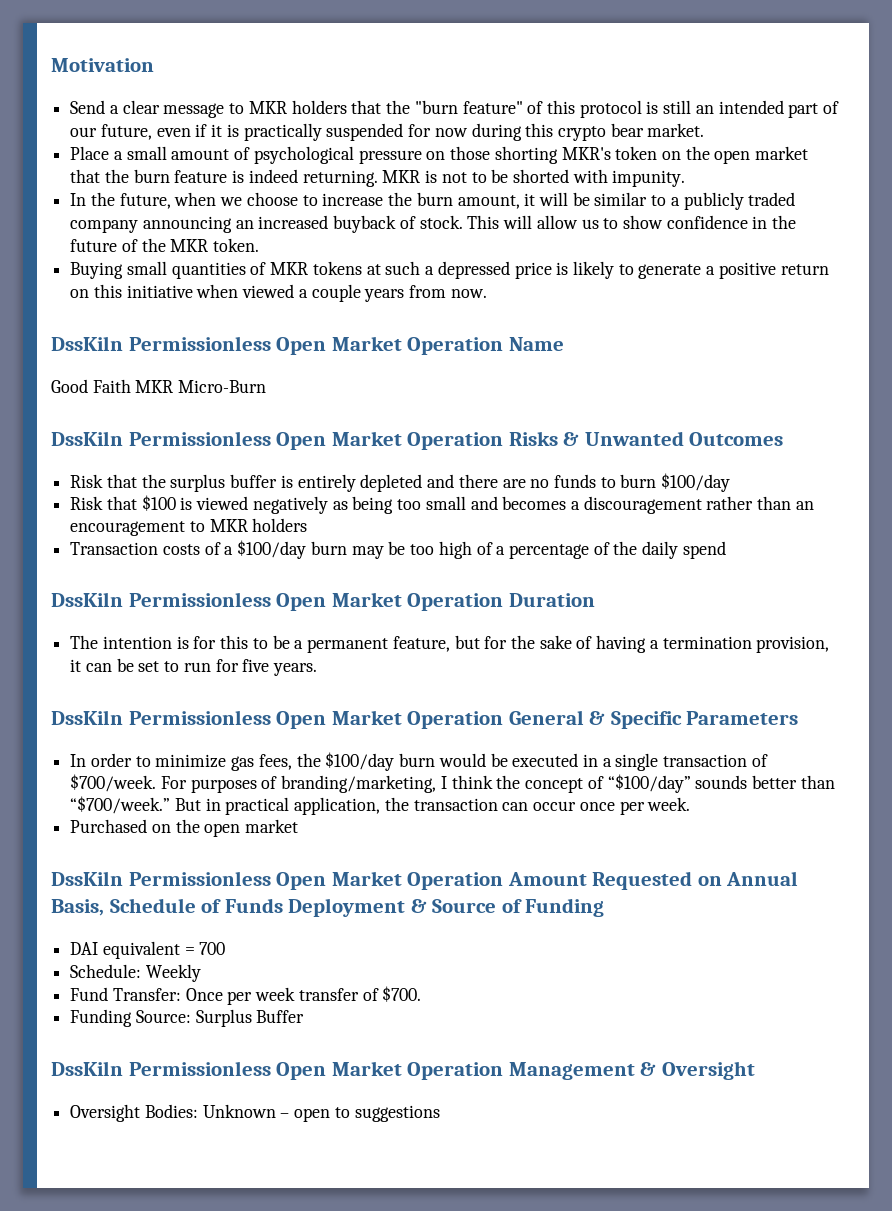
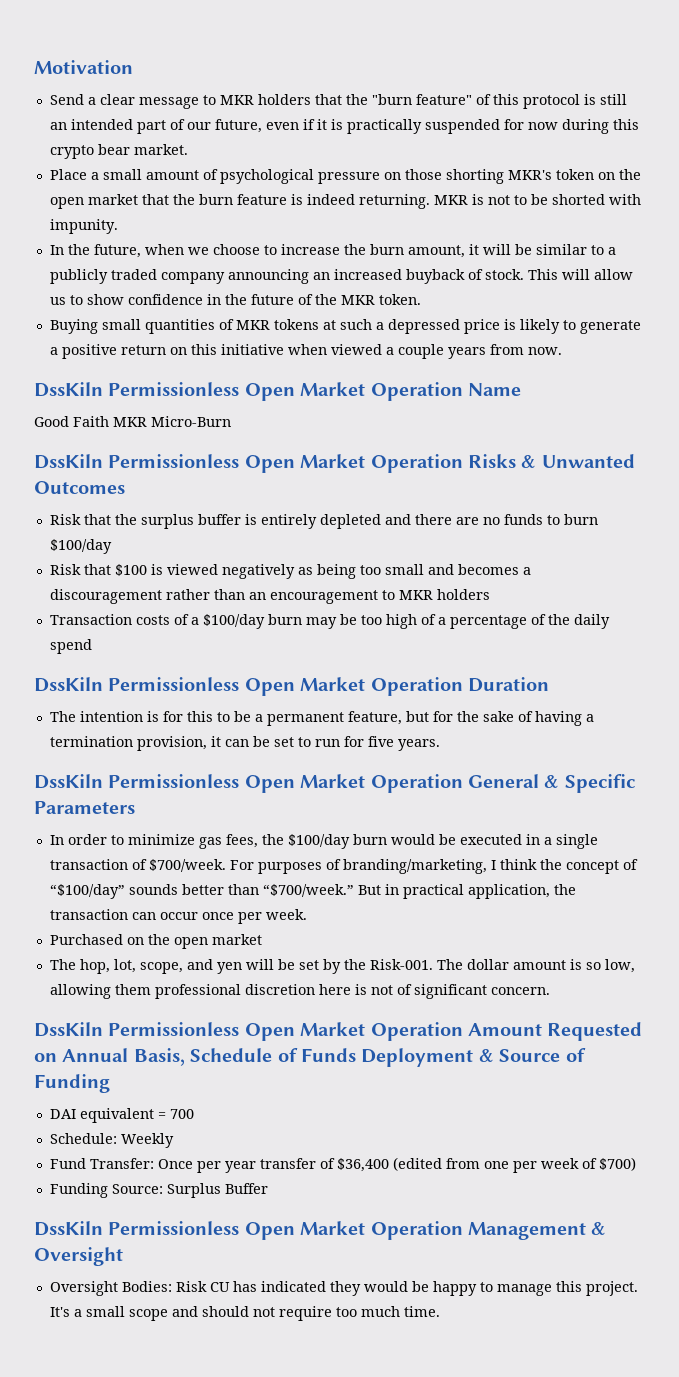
(299, 826) none -> [49,959,635,974] [49,984,550,999] // The hop, lot, scope, and yen will be set by the Risk-001. The dollar amount is so low, allowing them professional discretion here is not of significant concern.
[255,987,296,1001] week -> [224,1161,256,1173] year
[382,986,422,1002] $700. -> [336,1157,636,1173] $36,400 (edited from one per week of $700)
[202,1104,440,1122] Unknown – open to suggestions -> [175,1281,638,1296] [49,1306,440,1321] Risk CU has indicated they would be happy to manage this project. It's a small scope and should not require too much time.

